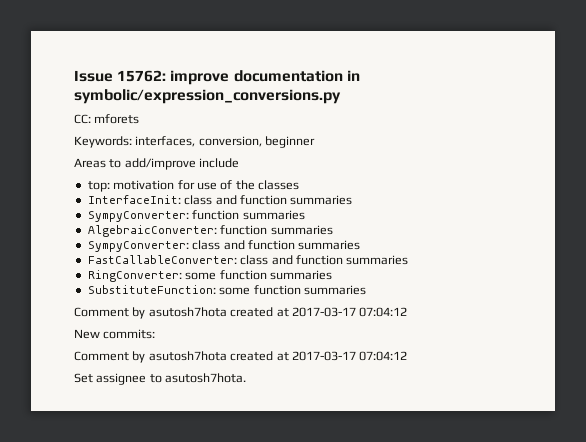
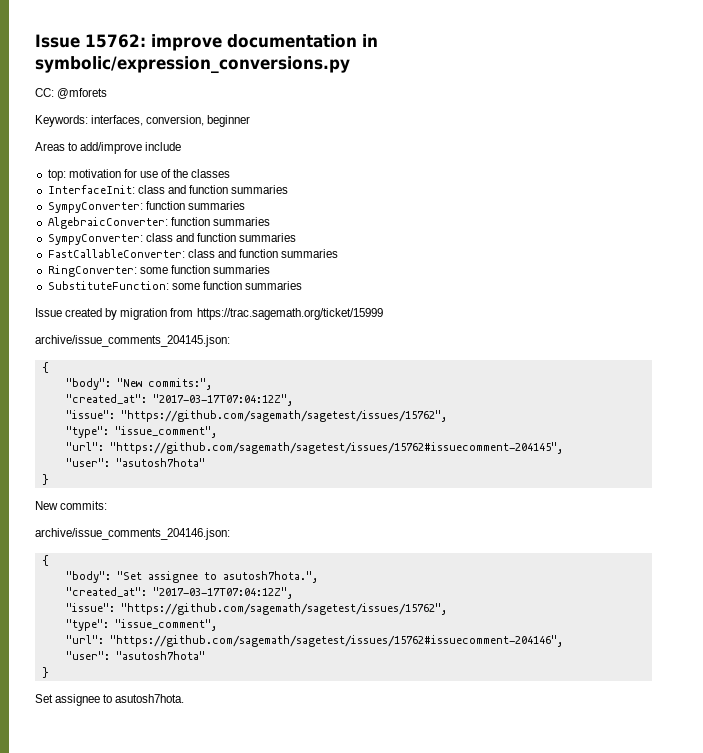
[94,114,140,124] mforets -> [57,88,108,99] @mforets
[74,307,408,319] [74,329,156,339] [74,351,408,363] Comment by asutosh7hota created at 2017-03-17 07:04:12 // New commits: // Comment by asutosh7hota created at 2017-03-17 07:04:12 -> [35,308,383,320] [35,335,230,347] [41,362,49,373] [65,378,212,390] [65,394,293,406] [65,410,447,422] [65,426,217,438] [65,442,563,454] [65,458,205,467] [41,474,49,485] [35,501,108,510] [35,528,230,540] [41,555,49,566] [65,571,318,583] [65,587,293,599] [65,603,447,615] [65,619,217,631] [65,635,563,647] [65,651,205,660] [41,667,49,678] Issue created by migration from https://trac.sagemath.org/ticket/15999 // archive/issue_comments_204145.json: // { // "body": "New commits:", // "created_at": "2017-03-17T07:04:12Z", // "issue": "https://github.com/sagemath/sagetest/issues/15762", // "type": "issue_comment", // "url": "https://github.com/sagemath/sagetest/issues/15762#issuecomment-204145", // "user": "asutosh7hota" // } // New commits: // archive/issue_comments_204146.json: // { // "body": "Set assignee to asutosh7hota.", // "created_at": "2017-03-17T07:04:12Z", // "issue": "https://github.com/sagemath/sagetest/issues/15762", // "type": "issue_comment", // "url": "https://github.com/sagemath/sagetest/issues/15762#issuecomment-204146", // "user": "asutosh7hota" // }

